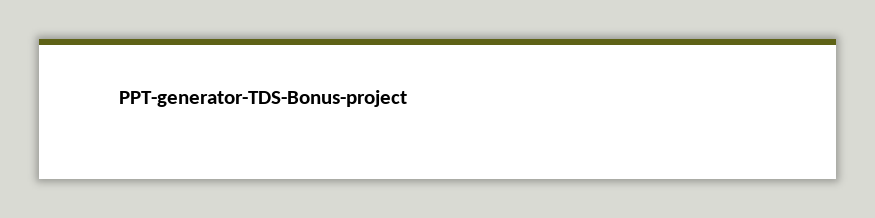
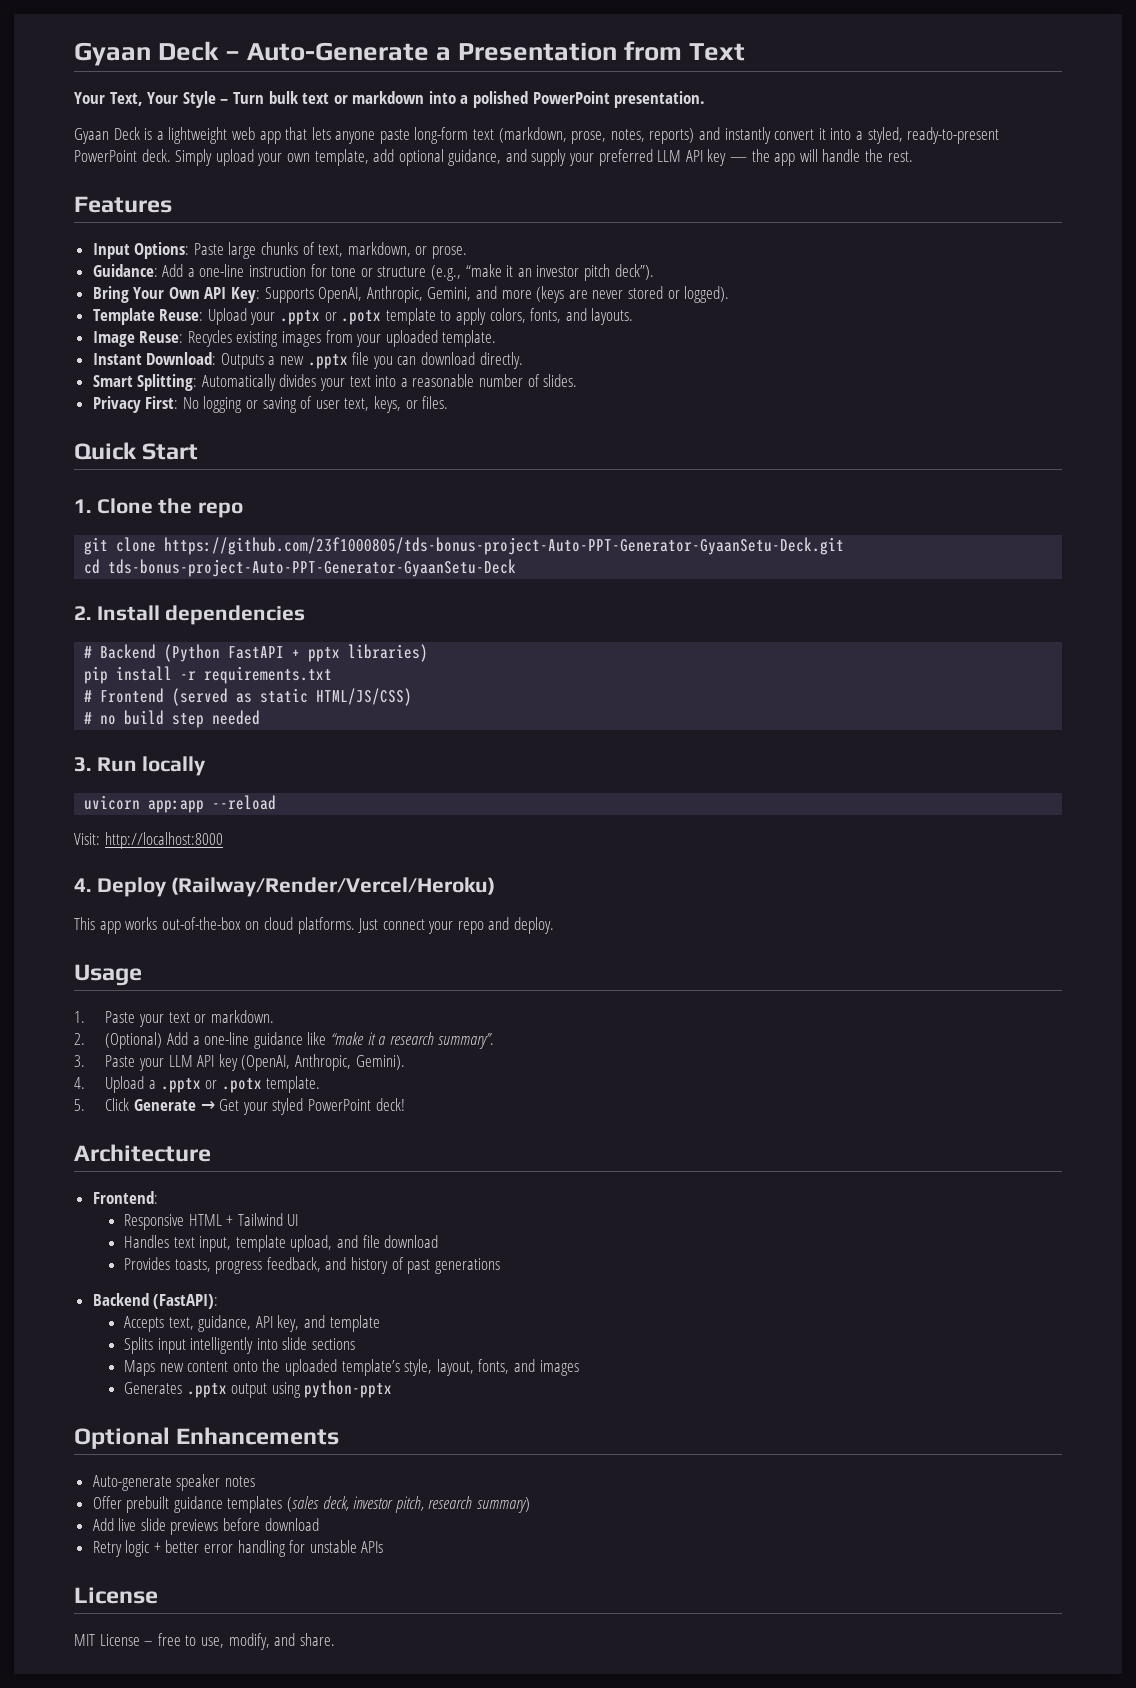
[119,90,407,107] PPT-generator-TDS-Bonus-project -> [74,41,746,66] [74,91,706,108] [74,127,1000,144] [74,149,913,166] [74,196,172,213] [92,242,468,259] [92,264,654,281] [92,286,730,303] [92,308,634,325] [92,330,497,347] [92,352,523,369] [92,374,578,391] [92,396,449,413] [74,442,199,460] [74,498,244,518] [84,537,845,555] [84,559,517,577] [74,605,306,625] [84,644,429,662] [84,666,333,684] [84,688,413,706] [84,710,261,728] [74,756,207,776] [84,795,277,813] [74,832,223,849] [74,877,496,897] [74,917,555,934] [74,964,142,986] [74,1010,274,1027] [74,1032,495,1049] [74,1054,405,1071] [74,1076,321,1093] [74,1098,405,1115] [74,1144,211,1162] [92,1191,158,1204] [124,1213,299,1230] [124,1235,439,1252] [124,1257,500,1274] [92,1293,219,1309] [124,1315,380,1332] [124,1337,356,1354] [124,1359,579,1376] [124,1380,393,1398] [74,1427,340,1449] [92,1474,255,1491] [92,1496,531,1513] [92,1518,319,1535] [92,1540,384,1557] [74,1587,158,1604] [74,1633,335,1650] Gyaan Deck – Auto-Generate a Presentation from Text // Your Text, Your Style – Turn bulk text or markdown into a polished PowerPoint presentation. // Gyaan Deck is a lightweight web app that lets anyone paste long-form text (markdown, prose, notes, reports) and instantly convert it into a styled, ready-to-present PowerPoint deck. Simply upload your own template, add optional guidance, and supply your preferred LLM API key — the app will handle the rest. // Features // Input Options: Paste large chunks of text, markdown, or prose. // Guidance: Add a one-line instruction for tone or structure (e.g., “make it an investor pitch deck”). // Bring Your Own API Key: Supports OpenAI, Anthropic, Gemini, and more (keys are never stored or logged). // Template Reuse: Upload your .pptx or .potx template to apply colors, fonts, and layouts. // Image Reuse: Recycles existing images from your uploaded template. // Instant Download: Outputs a new .pptx file you can download directly. // Smart Splitting: Automatically divides your text into a reasonable number of slides. // Privacy First: No logging or saving of user text, keys, or files. // Quick Start // 1. Clone the repo // git clone https://github.com/23f1000805/tds-bonus-project-Auto-PPT-Generator-GyaanSetu-Deck.git // cd tds-bonus-project-Auto-PPT-Generator-GyaanSetu-Deck // 2. Install dependencies // # Backend (Python FastAPI + pptx libraries) // pip install -r requirements.txt // # Frontend (served as static HTML/JS/CSS) // # no build step needed // 3. Run locally // uvicorn app:app --reload // Visit: http://localhost:8000 // 4. Deploy (Railway/Render/Vercel/Heroku) // This app works out-of-the-box on cloud platforms. Just connect your repo and deploy. // Usage // 1. Paste your text or markdown. // 2. (Optional) Add a one-line guidance like “make it a research summary”. // 3. Paste your LLM API key (OpenAI, Anthropic, Gemini). // 4. Upload a .pptx or .potx template. // 5. Click Generate → Get your styled PowerPoint deck! // Architecture // Frontend: // Responsive HTML + Tailwind UI // Handles text input, template upload, and file download // Provides toasts, progress feedback, and history of past generations // Backend (FastAPI): // Accepts text, guidance, API key, and template // Splits input intelligently into slide sections // Maps new content onto the uploaded template’s style, layout, fonts, and images // Generates .pptx output using python-pptx // Optional Enhancements // Auto-generate speaker notes // Offer prebuilt guidance templates (sales deck, investor pitch, research summary) // Add live slide previews before download // Retry logic + better error handling for unstable APIs // License // MIT License – free to use, modify, and share.

